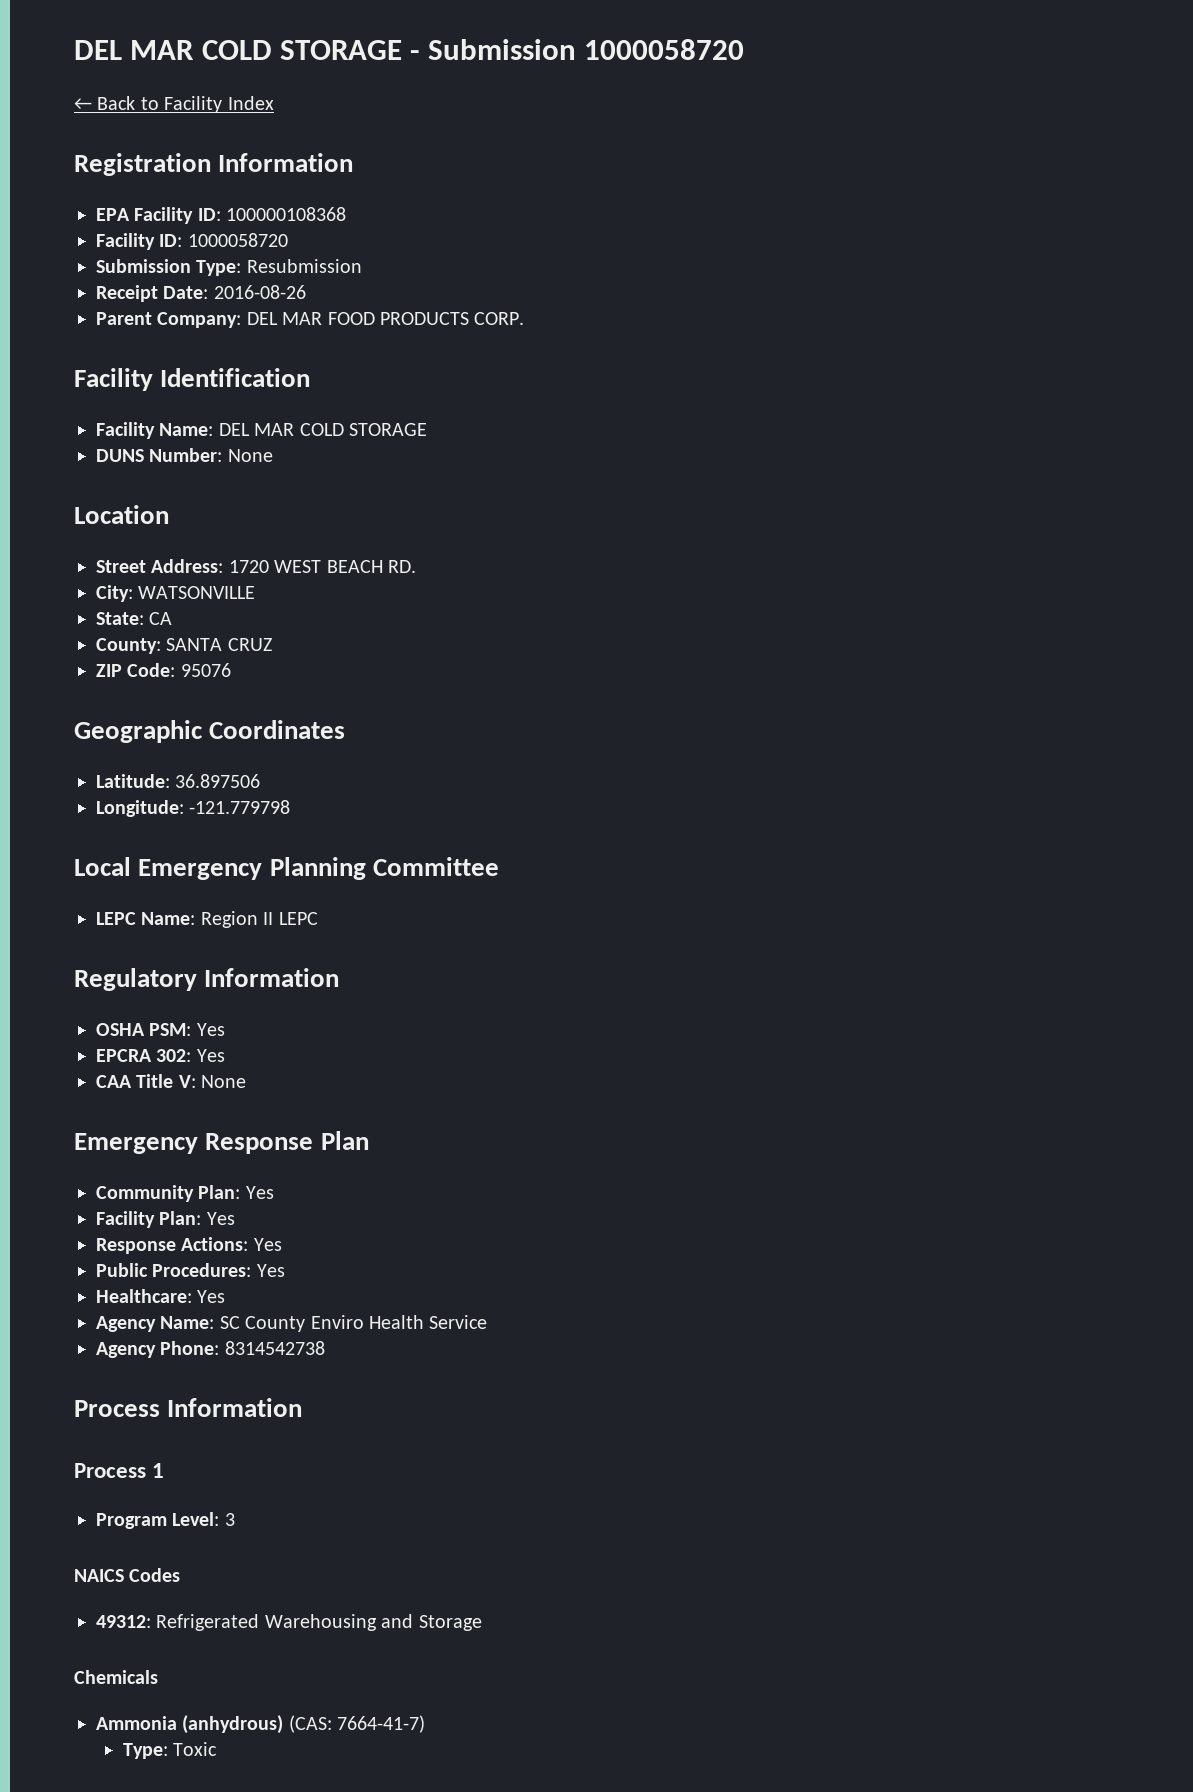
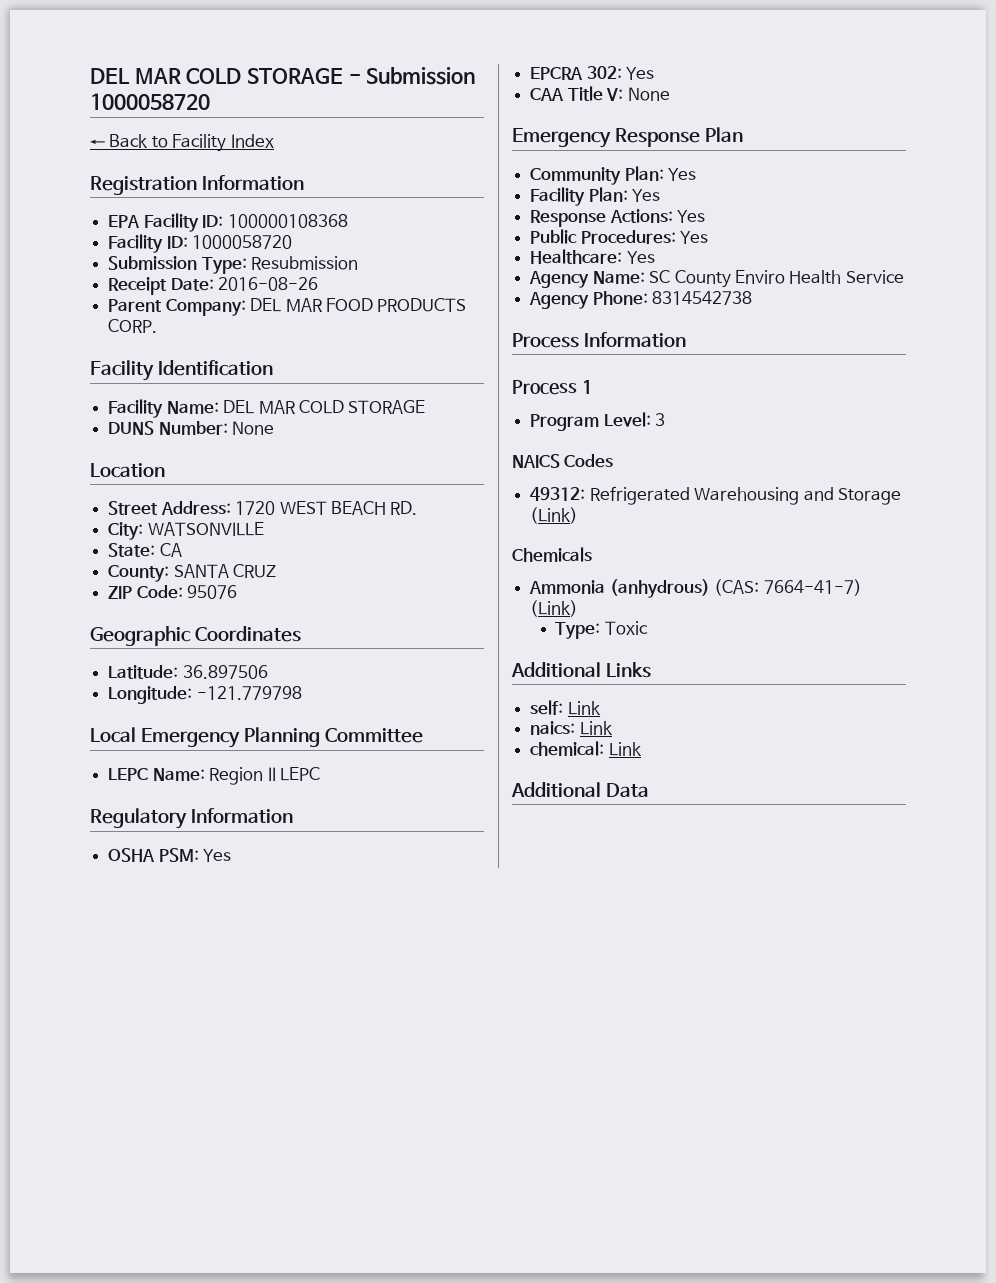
(482, 1623) none -> [530,507,579,524] (Link)
(426, 1724) none -> [530,600,579,617] (Link)
(218, 1749) none -> [511,662,652,678] [530,700,601,715] [530,721,613,735] [530,741,642,756] [511,782,650,797] // Additional Links // self: Link // naics: Link // chemical: Link // Additional Data

